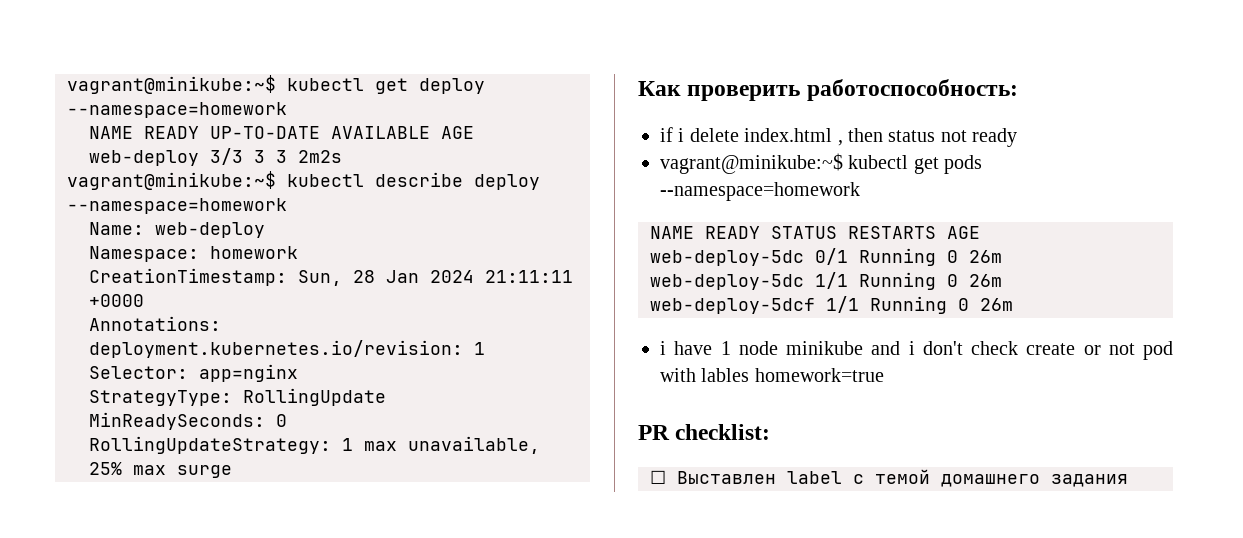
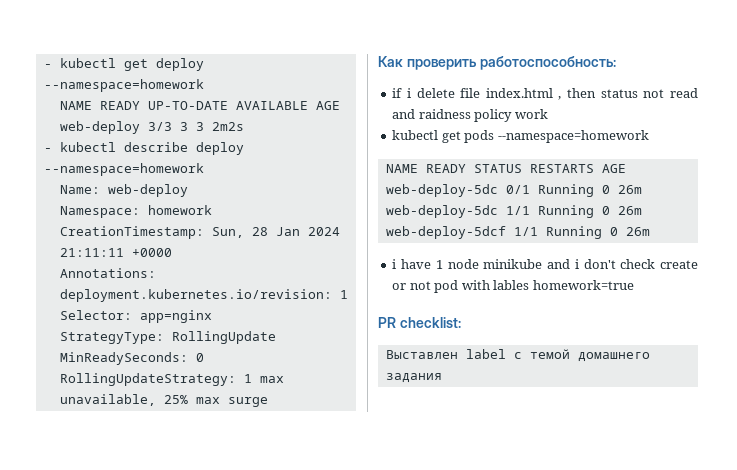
[67,75,276,94] vagrant@minikube:~$ -> [43,64,52,68] -
[67,171,276,190] vagrant@minikube:~$ -> [43,148,52,152] -
(739, 135) none -> [460,88,481,98] file
[972,128,1018,147] [660,153,843,174] ready // vagrant@minikube:~$ -> [670,88,698,98] [392,109,548,122] read and raidness policy work //
[650,470,666,484] ☐ -> (461, 322) none

